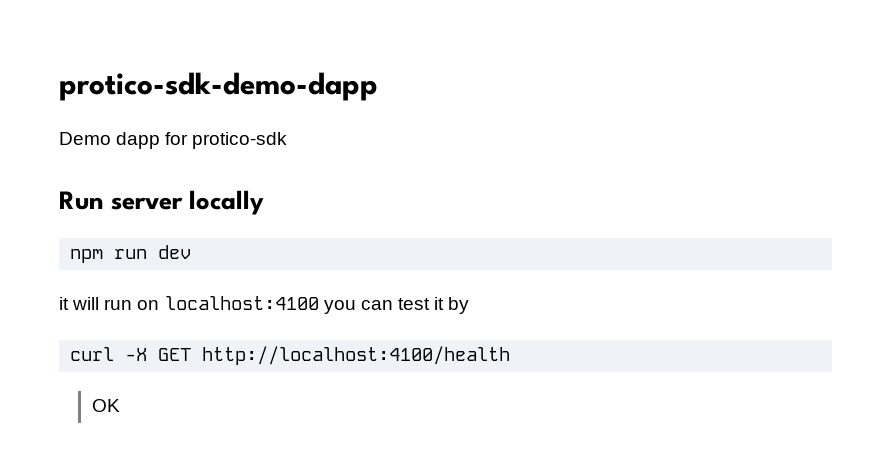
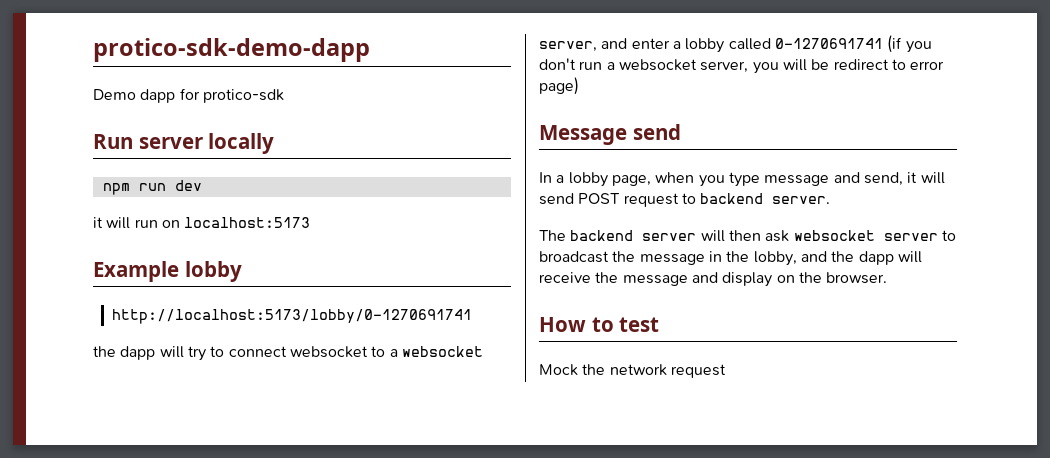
[164,296,470,314] [70,346,511,365] [91,399,120,412] localhost:4100 you can test it by // curl -X GET http://localhost:4100/health // OK -> [184,217,311,228] [93,261,242,282] [112,309,473,324] [93,346,483,361] [539,35,932,53] [539,58,945,74] [539,77,579,95] [539,124,681,145] [539,172,945,187] [539,193,831,207] [539,230,956,242] [539,251,922,266] [539,272,888,287] [539,317,660,332] [539,364,726,378] localhost:5173 // Example lobby // http://localhost:5173/lobby/0-1270691741 // the dapp will try to connect websocket to a websocket server, and enter a lobby called 0-1270691741 (if you don't run a websocket server, you will be redirect to error page) // Message send // In a lobby page, when you type message and send, it will send POST request to backend server. // The backend server will then ask websocket server to broadcast the message in the lobby, and the dapp will receive the message and display on the browser. // How to test // Mock the network request

